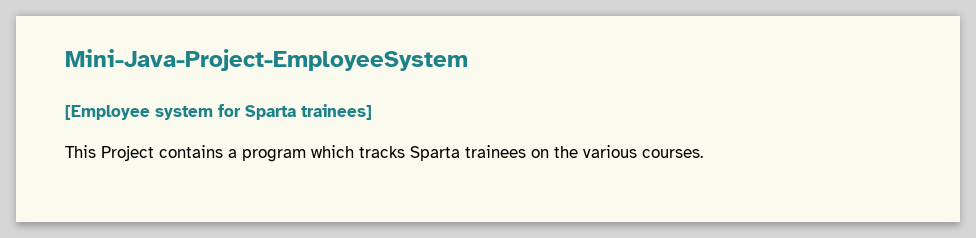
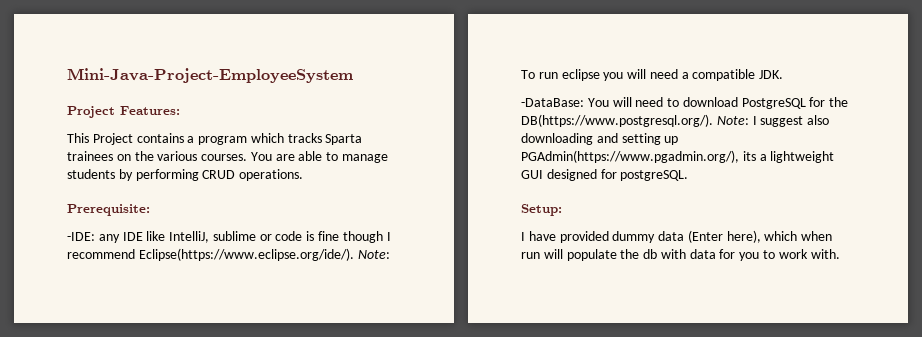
[65,104,372,120] [Employee system for Sparta trainees] -> [67,106,180,118] Project Features:
(703, 153) none -> [250,151,389,163] [67,169,304,181] [67,204,150,216] [67,231,391,243] [67,248,390,261] [521,69,784,81] [521,97,849,109] [521,114,830,127] [521,133,679,145] [521,150,835,163] [521,169,689,181] [521,204,562,216] [521,230,833,243] [521,249,840,261] You are able to manage students by performing CRUD operations. // Prerequisite: // -IDE: any IDE like IntelliJ, sublime or code is fine though I recommend Eclipse(https://www.eclipse.org/ide/). Note: To run eclipse you will need a compatible JDK. // -DataBase: You will need to download PostgreSQL for the DB(https://www.postgresql.org/). Note: I suggest also downloading and setting up PGAdmin(https://www.pgadmin.org/), its a lightweight GUI designed for postgreSQL. // Setup: // I have provided dummy data (Enter here), which when run will populate the db with data for you to work with.

